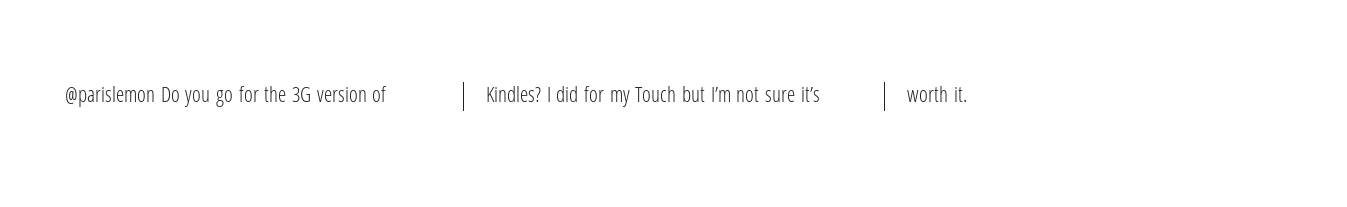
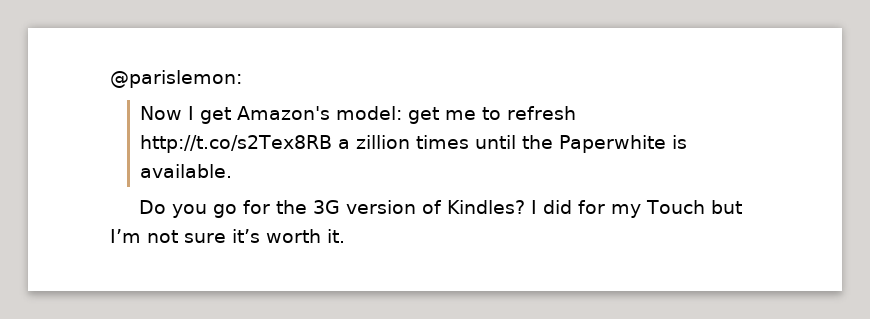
[65,86,155,107] @parislemon -> [110,70,242,88] [140,106,577,124] [140,135,688,153] [140,164,233,178] @parislemon: // Now I get Amazon's model: get me to refresh http://t.co/s2Tex8RB a zillion times until the Paperwhite is available. //

